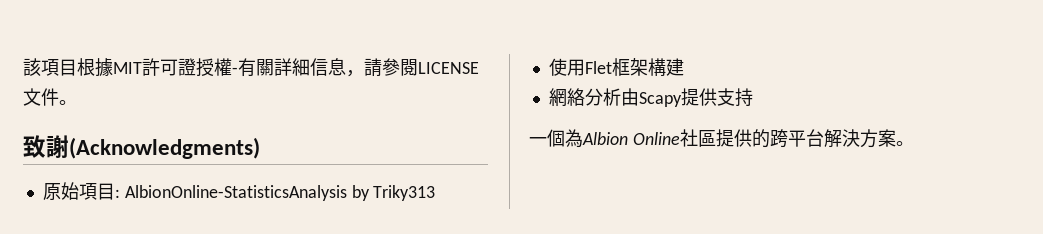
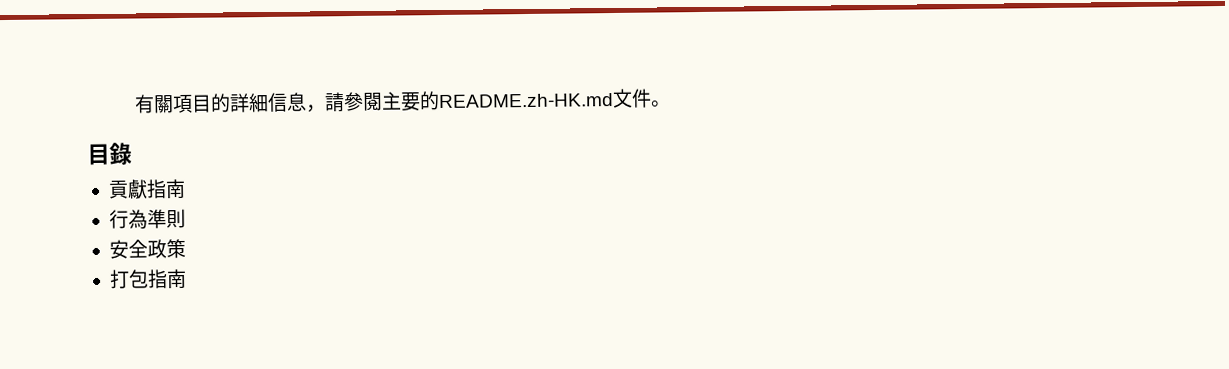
[23,58,274,77] 該項目根據MIT許可證授權-有關 -> [134,93,232,114] 有關項目的
[418,62,479,74] LICENSE -> [381,91,615,112] 主要的README.zh-HK.md
[23,135,260,159] [42,182,436,201] [548,58,684,76] [548,88,753,107] [529,129,914,148] 致謝(Acknowledgments) // 原始項目: AlbionOnline-StatisticsAnalysis by Triky313 // 使用Flet框架構建 // 網絡分析由Scapy提供支持 // 一個為Albion Online社區提供的跨平台解決方案。 -> [87,142,132,166] [107,178,186,200] [108,208,186,230] [108,238,186,259] [108,268,187,289] 目錄 // 貢獻指南 // 行為準則 // 安全政策 // 打包指南

